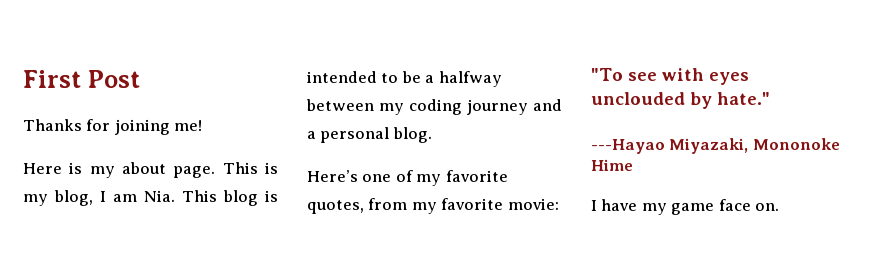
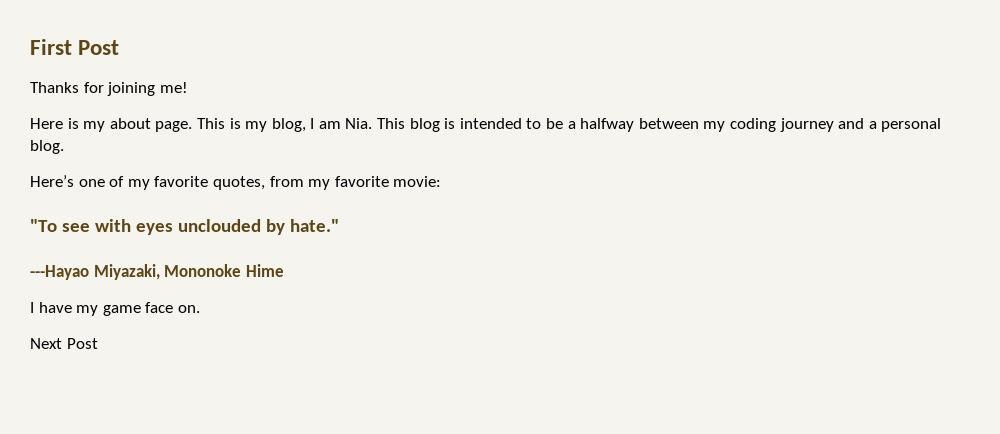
(780, 207) none -> [30,338,98,349] // Next Post

